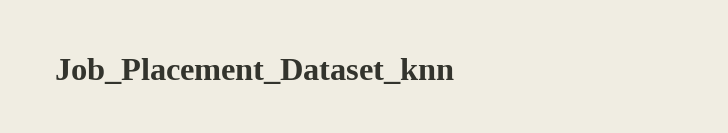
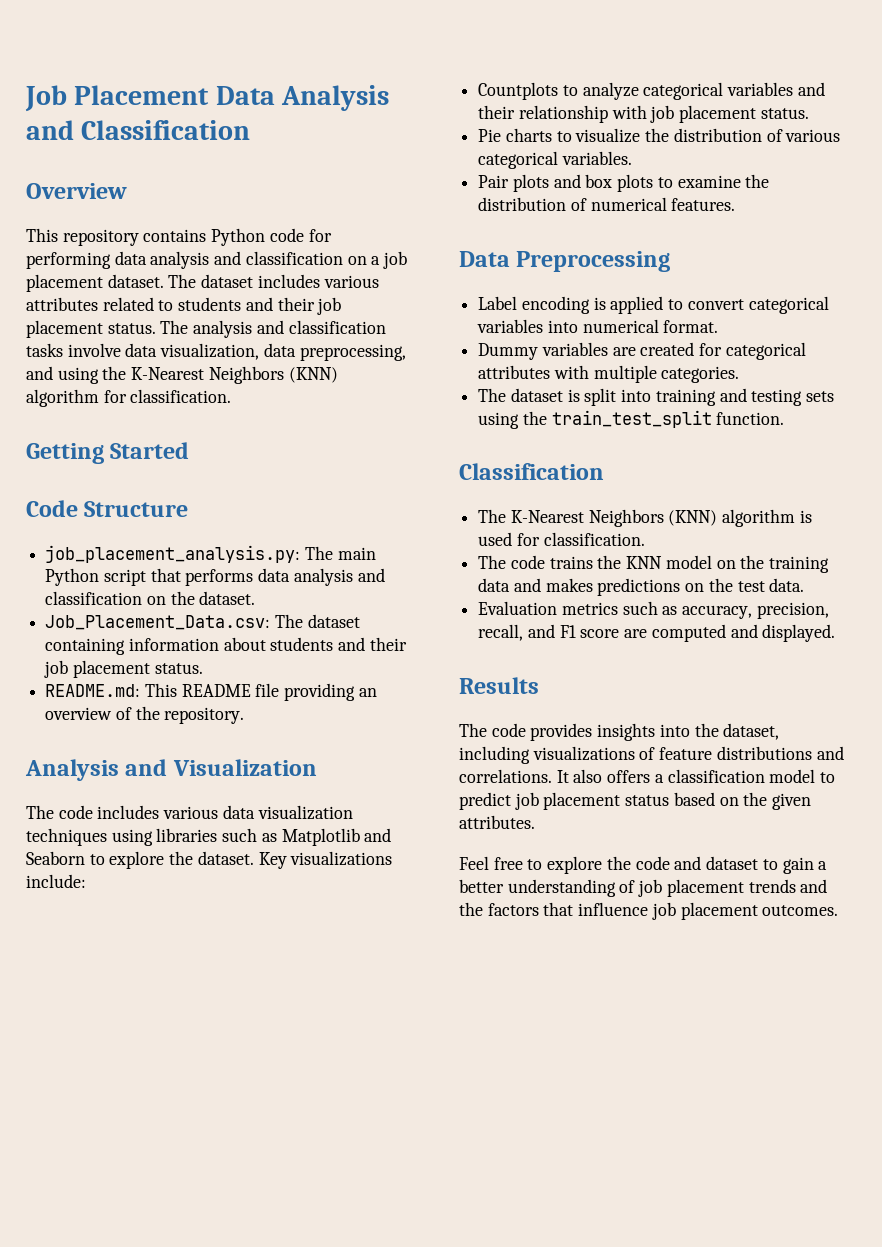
[55,58,454,84] Job_Placement_Dataset_knn -> [25,85,390,112] [26,120,251,140] [26,183,127,199] [26,228,332,246] [26,251,408,269] [26,274,379,292] [26,297,342,315] [26,320,386,338] [26,343,406,361] [26,366,338,384] [26,389,232,407] [26,442,190,464] [26,500,189,517] [45,545,376,563] [45,568,385,586] [45,591,256,605] [45,614,360,630] [45,637,407,655] [44,660,203,678] [45,683,377,701] [45,706,245,724] [25,759,317,781] [26,805,353,820] [26,828,392,846] [26,851,393,869] [26,874,86,888] [478,82,825,100] [478,105,809,123] [478,128,841,143] [478,151,632,169] [478,174,770,192] [478,197,736,211] [459,251,671,272] [478,296,829,314] [477,319,719,333] [478,342,806,360] [478,365,740,383] [478,388,835,406] [478,410,785,429] [459,463,604,480] [478,509,812,527] [478,532,645,546] [478,555,830,573] [478,578,805,596] [478,601,829,619] [478,624,836,642] [459,677,539,694] [459,723,780,741] [459,746,844,764] [459,769,836,783] [459,792,812,810] [459,815,535,829] [459,856,828,874] [459,879,828,897] [459,902,839,920] Job Placement Data Analysis and Classification // Overview // This repository contains Python code for performing data analysis and classification on a job placement dataset. The dataset includes various attributes related to students and their job placement status. The analysis and classification tasks involve data visualization, data preprocessing, and using the K-Nearest Neighbors (KNN) algorithm for classification. // Getting Started // Code Structure // job_placement_analysis.py: The main Python script that performs data analysis and classification on the dataset. // Job_Placement_Data.csv: The dataset containing information about students and their job placement status. // README.md: This README file providing an overview of the repository. // Analysis and Visualization // The code includes various data visualization techniques using libraries such as Matplotlib and Seaborn to explore the dataset. Key visualizations include: // Countplots to analyze categorical variables and their relationship with job placement status. // Pie charts to visualize the distribution of various categorical variables. // Pair plots and box plots to examine the distribution of numerical features. // Data Preprocessing // Label encoding is applied to convert categorical variables into numerical format. // Dummy variables are created for categorical attributes with multiple categories. // The dataset is split into training and testing sets using the train_test_split function. // Classification // The K-Nearest Neighbors (KNN) algorithm is used for classification. // The code trains the KNN model on the training data and makes predictions on the test data. // Evaluation metrics such as accuracy, precision, recall, and F1 score are computed and displayed. // Results // The code provides insights into the dataset, including visualizations of feature distributions and correlations. It also offers a classification model to predict job placement status based on the given attributes. // Feel free to explore the code and dataset to gain a better understanding of job placement trends and the factors that influence job placement outcomes.

